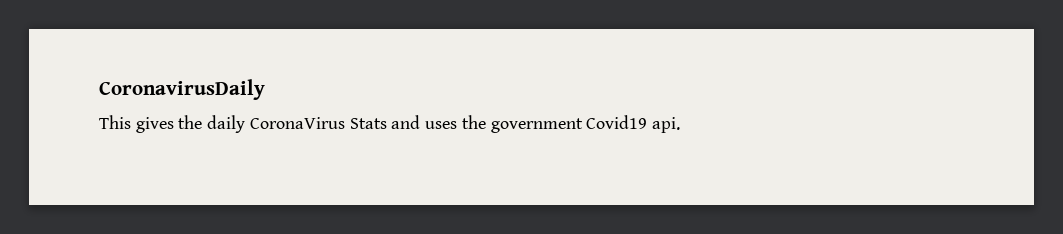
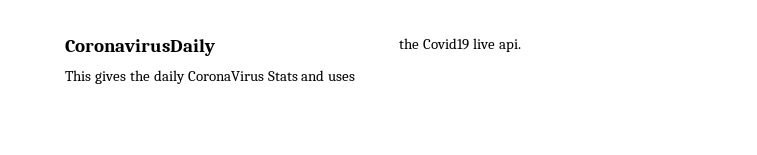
[490,115,648,133] government Covid19 -> [422,38,495,50] Covid19 live

